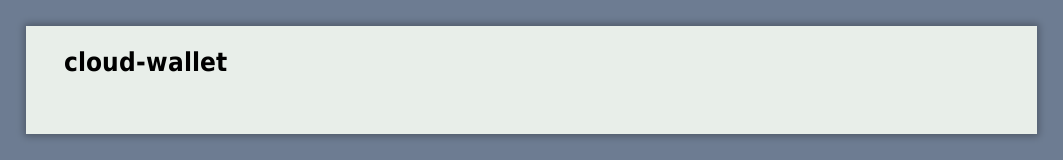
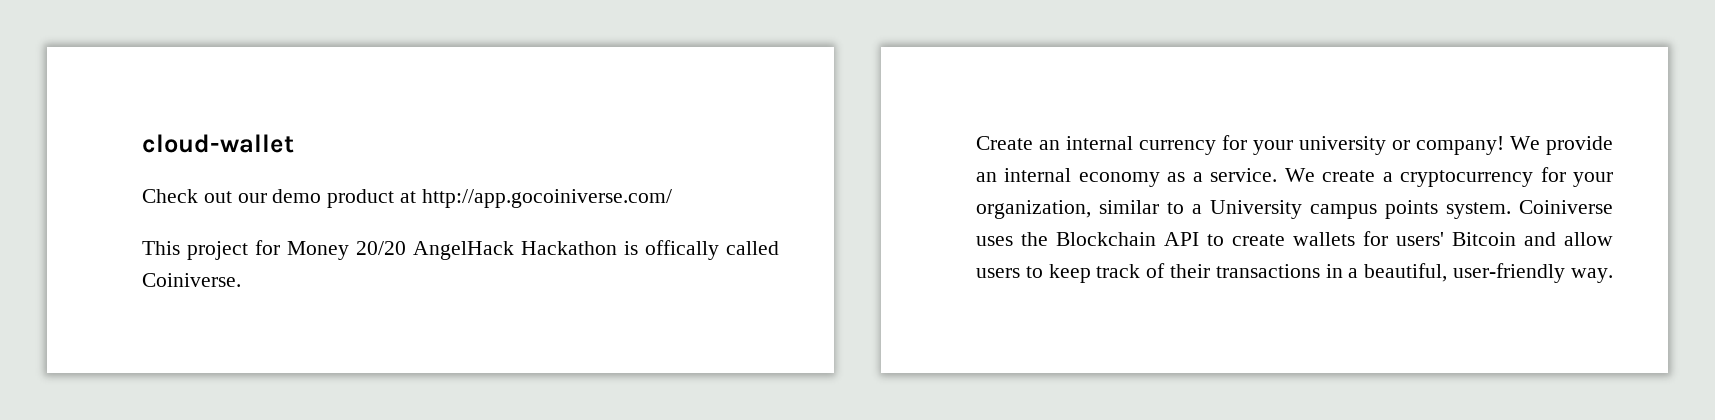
(227, 61) none -> [142,189,672,208] [142,240,779,260] [142,273,241,287] [976,135,1613,155] [976,167,1613,187] [976,200,1613,219] [976,231,1613,246] [976,263,1613,283] // Check out our demo product at http://app.gocoiniverse.com/ // This project for Money 20/20 AngelHack Hackathon is offically called Coiniverse. // Create an internal currency for your university or company! We provide an internal economy as a service. We create a cryptocurrency for your organization, similar to a University campus points system. Coiniverse uses the Blockchain API to create wallets for users' Bitcoin and allow users to keep track of their transactions in a beautiful, user-friendly way.

